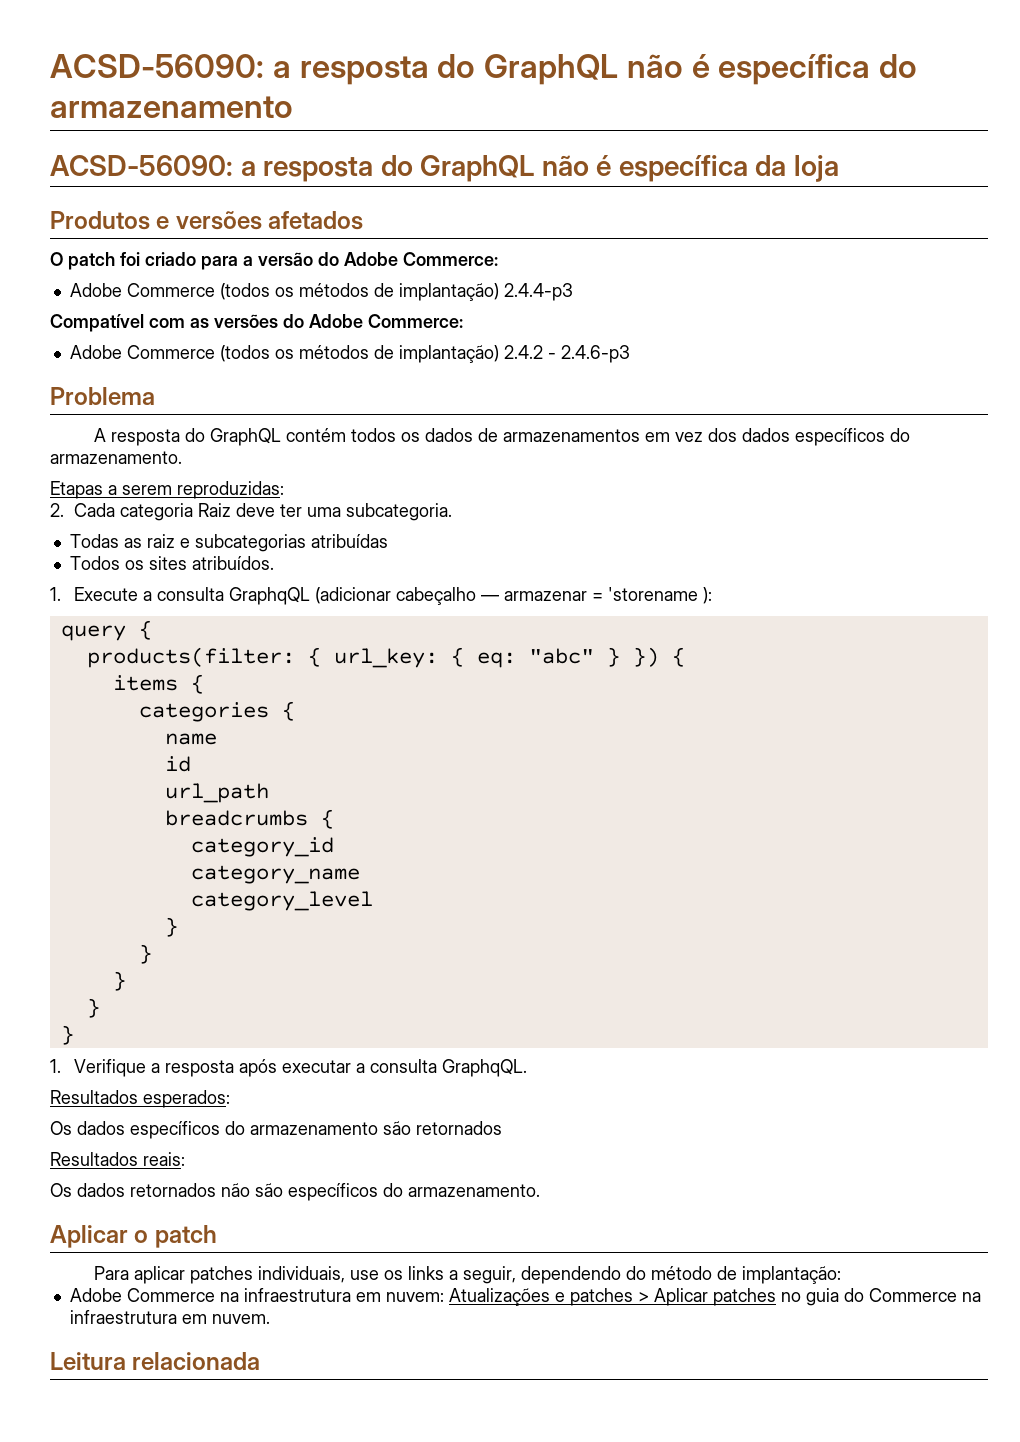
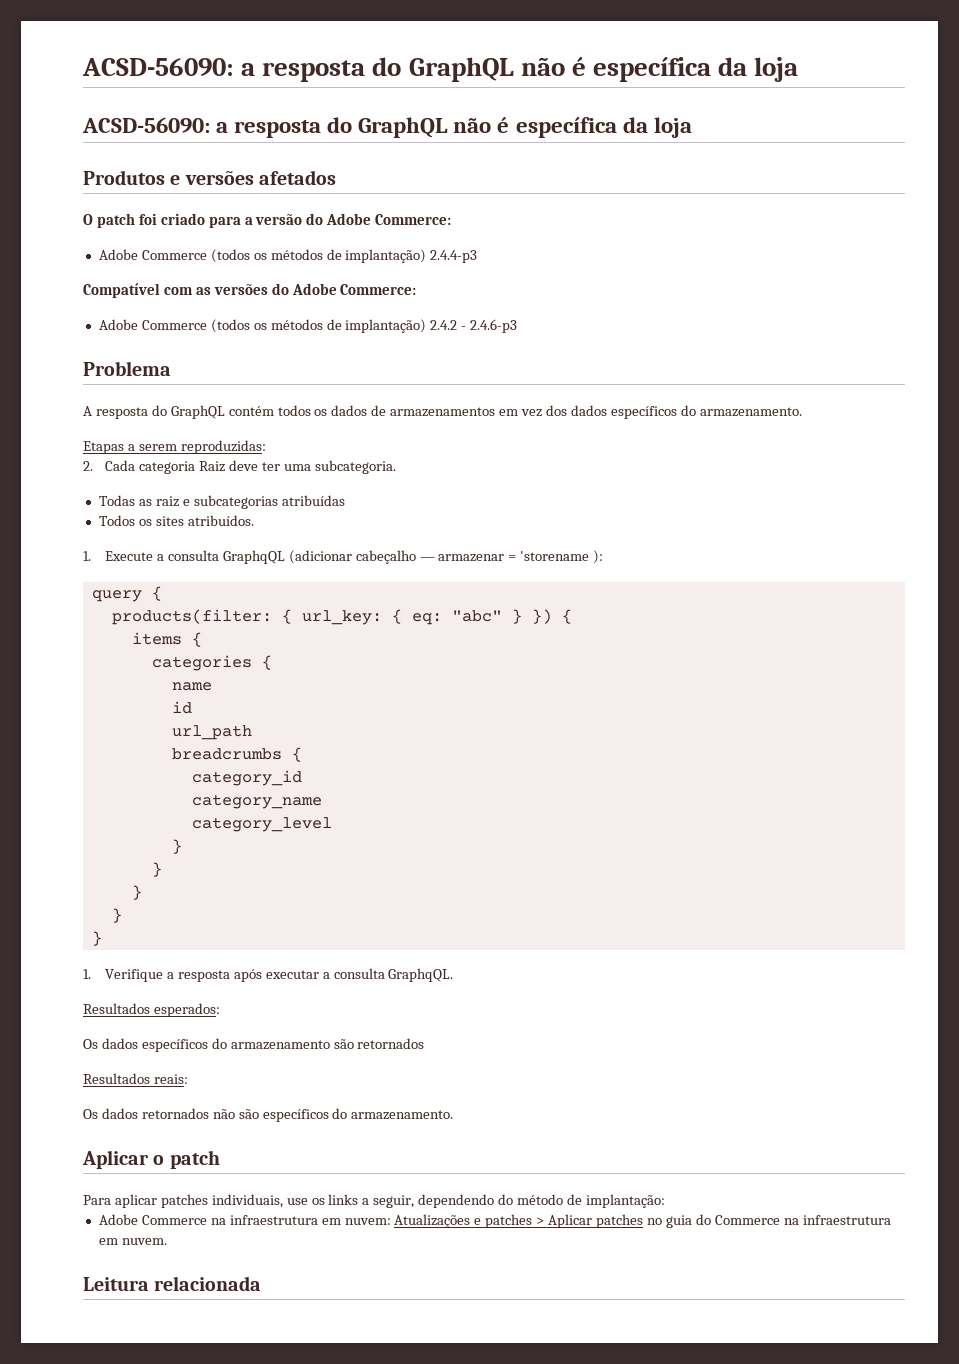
[50,54,918,85] [50,96,293,118] ACSD-56090: a resposta do GraphQL não é específica do armazenamento -> [82,57,799,82] ACSD-56090: a resposta do GraphQL não é específica da loja

